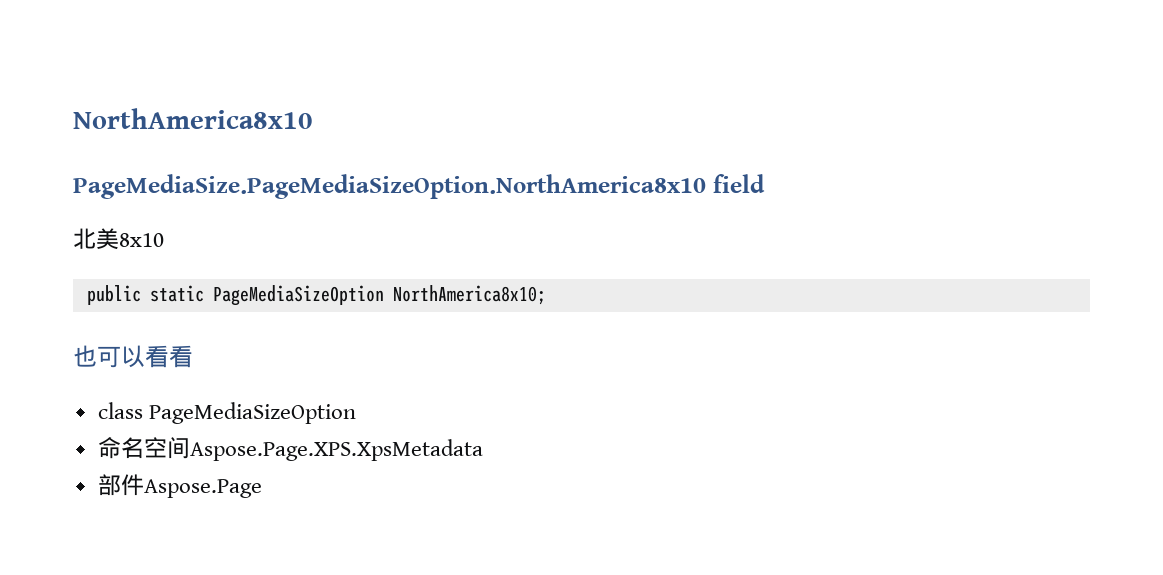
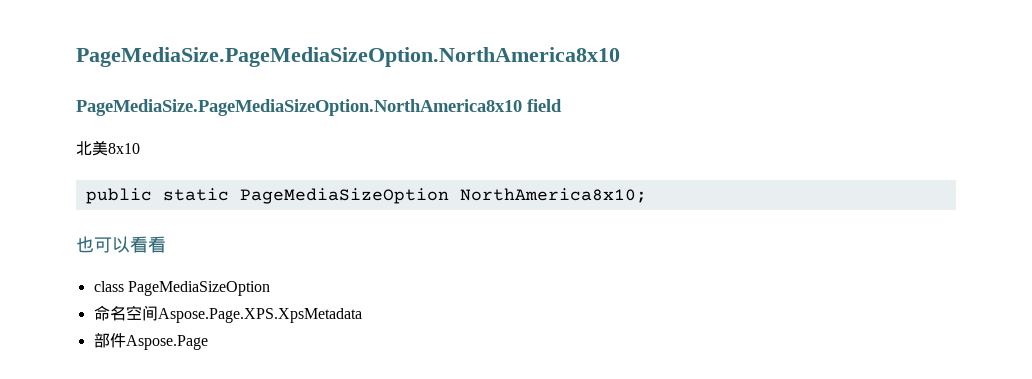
[73,108,313,129] NorthAmerica8x10 -> [76,47,620,67] PageMediaSize.PageMediaSizeOption.NorthAmerica8x10

